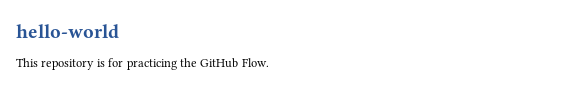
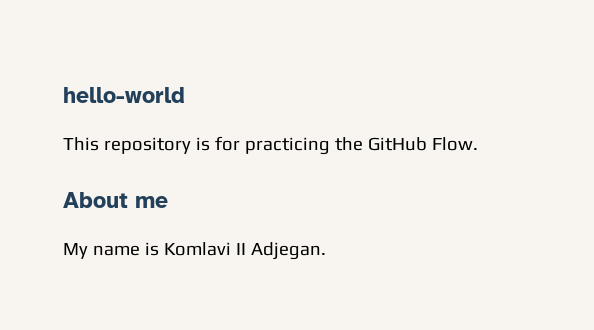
(269, 62) none -> [63,192,168,208] [63,242,326,260] // About me // My name is Komlavi II Adjegan.

